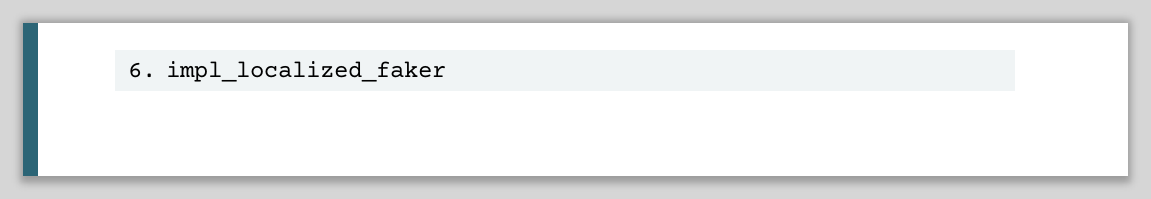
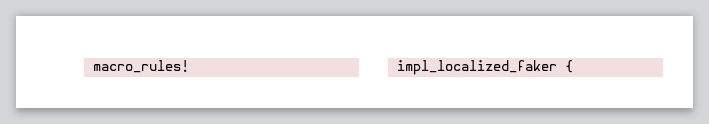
[127,61,447,82] 6. impl_localized_faker -> [93,60,573,75] macro_rules! impl_localized_faker {

